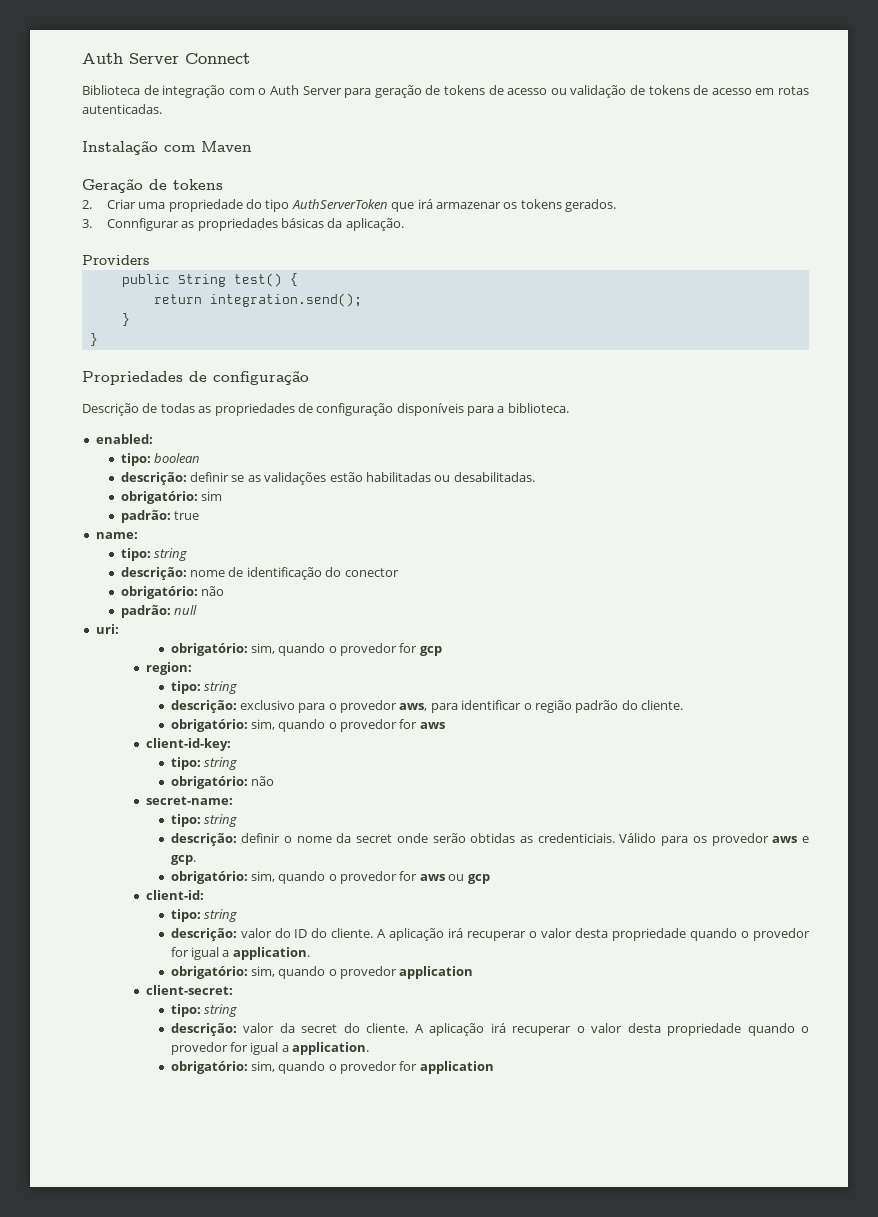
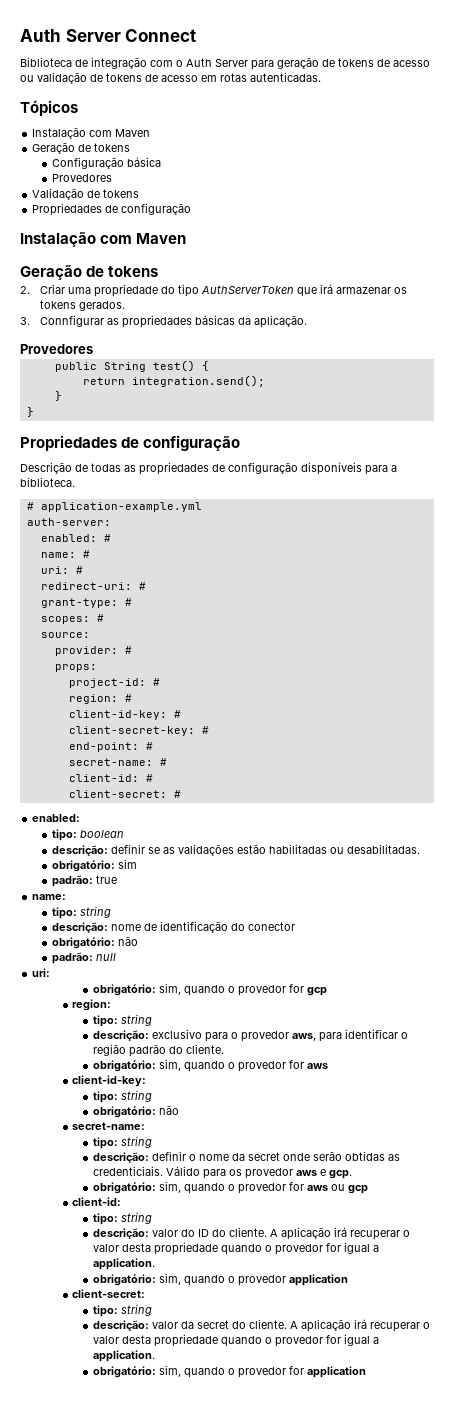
(162, 109) none -> [20,100,78,116] [32,127,151,139] [32,142,131,154] [52,157,162,169] [52,174,113,182] [32,188,140,200] [32,203,192,216] // Tópicos // Instalação com Maven // Geração de tokens // Configuração básica // Provedores // Validação de tokens // Propriedades de configuração
[82,255,149,265] Providers -> [20,344,93,354] Provedores
(569, 408) none -> [26,502,202,512] [26,518,111,526] [40,534,111,542] [40,550,90,558] [40,566,83,574] [40,582,146,590] [40,598,132,608] [40,614,104,624] [40,632,90,638] [54,646,132,656] [54,664,97,672] [68,678,160,688] [68,694,132,704] [68,710,181,720] [68,726,209,736] [68,742,153,752] [68,758,167,766] [68,774,153,782] [68,790,181,798] // # application-example.yml // auth-server: // enabled: # // name: # // uri: # // redirect-uri: # // grant-type: # // scopes: # // source: // provider: # // props: // project-id: # // region: # // client-id-key: # // client-secret-key: # // end-point: # // secret-name: # // client-id: # // client-secret: #

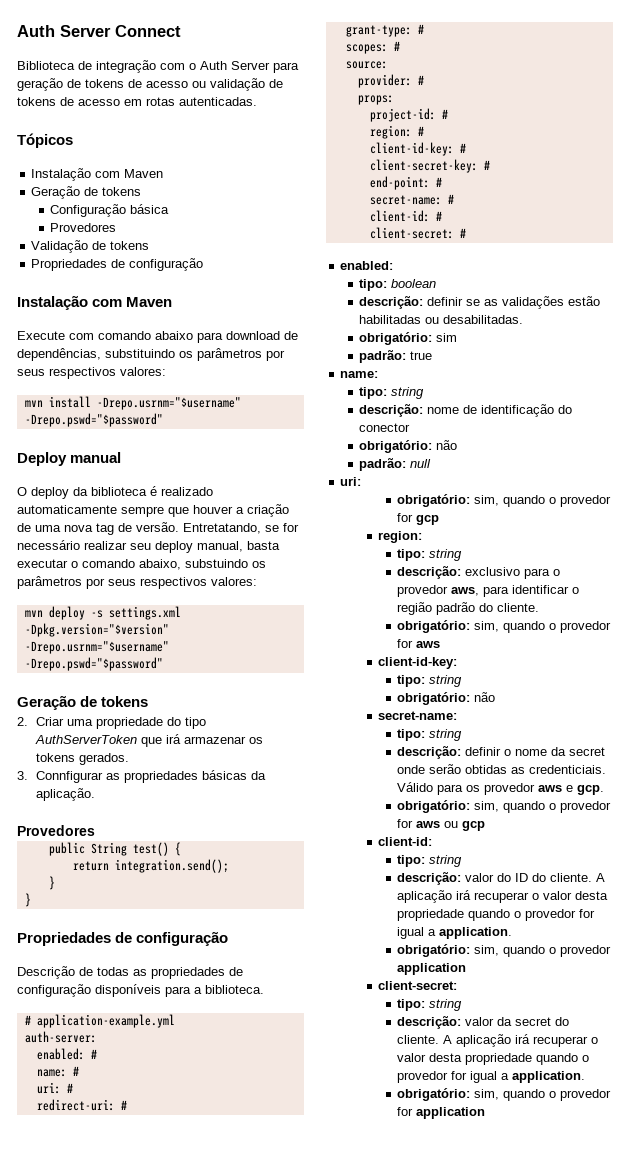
(187, 238) none -> [17,331,298,343] [17,348,285,361] [17,367,166,379] [24,396,241,410] [24,413,163,427] [17,452,122,466] [17,486,213,499] [17,504,289,517] [17,522,299,535] [17,540,280,553] [17,559,266,570] [17,576,257,589] [24,606,181,620] [24,623,169,637] [24,641,169,654] [24,657,163,671] // Execute com comando abaixo para download de dependências, substituindo os parâmetros por seus respectivos valores: // mvn install -Drepo.usrnm="$username" -Drepo.pswd="$password" // Deploy manual // O deploy da biblioteca é realizado automaticamente sempre que houver a criação de uma nova tag de versão. Entretatando, se for necessário realizar seu deploy manual, basta executar o comando abaixo, substuindo os parâmetros por seus respectivos valores: // mvn deploy -s settings.xml -Dpkg.version="$version" -Drepo.usrnm="$username" -Drepo.pswd="$password"

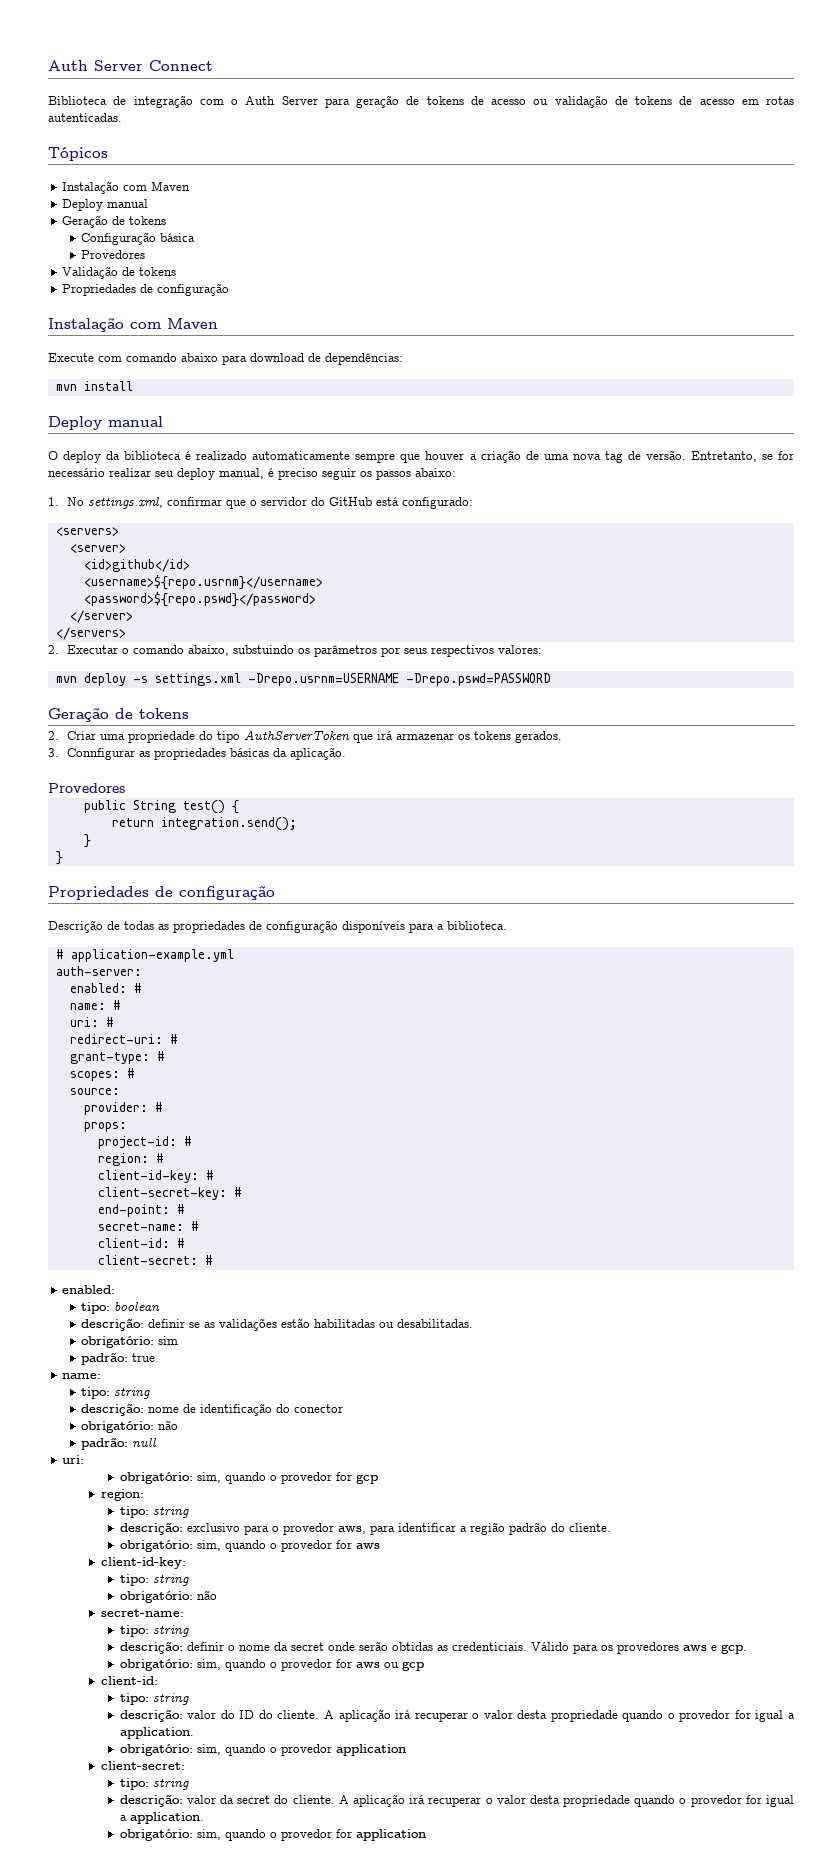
(164, 173) none -> [62,199,149,211] // Deploy manual
[17,348,285,361] [17,367,166,379] dependências, substituindo os parâmetros por seus respectivos valores: -> [325,353,403,365] dependências:
[96,397,241,410] [24,413,163,427] -Drepo.usrnm="$username" -Drepo.pswd="$password" -> (133, 386) none
[183,523,261,534] Entretatando, -> [690,451,757,462] Entretanto,
[247,541,280,550] [17,559,68,568] basta executar -> [268,468,456,480] [48,497,474,509] [55,527,119,536] [69,544,126,553] [83,559,190,572] [83,575,323,590] [83,592,316,607] [69,610,133,623] [55,627,126,640] [48,645,119,654] é preciso seguir os passos abaixo: // 1. No settings.xml, confirmar que o servidor do GitHub está configurado: // <servers> // <server> // <id>github</id> // <username>${repo.usrnm}</username> // <password>${repo.pswd}</password> // </server> // </servers> // 2. Executar
[24,623,169,637] [24,641,169,654] [24,657,163,671] -Dpkg.version="$version" -Drepo.usrnm="$username" -Drepo.pswd="$password" -> [247,673,551,686] -Drepo.usrnm=USERNAME -Drepo.pswd=PASSWORD
[572,587,580,594] o -> [459,1526,467,1532] a
[484,783,536,795] provedor -> [616,1642,679,1654] provedores

